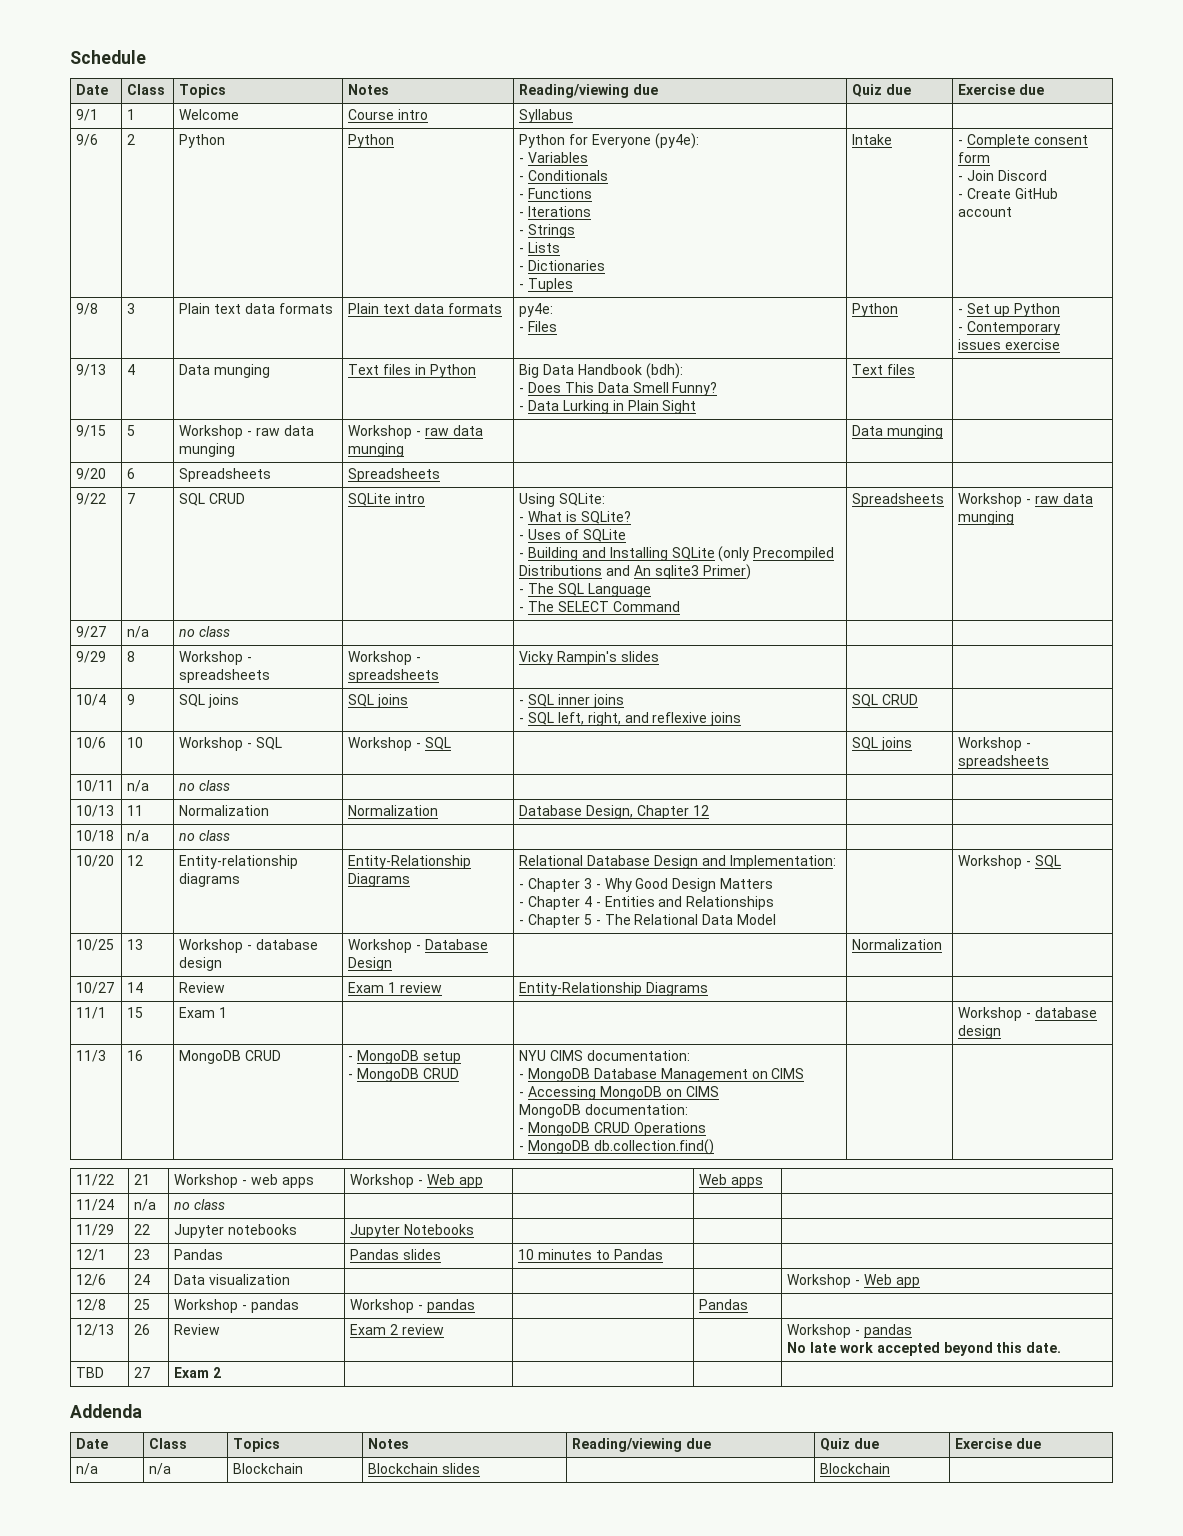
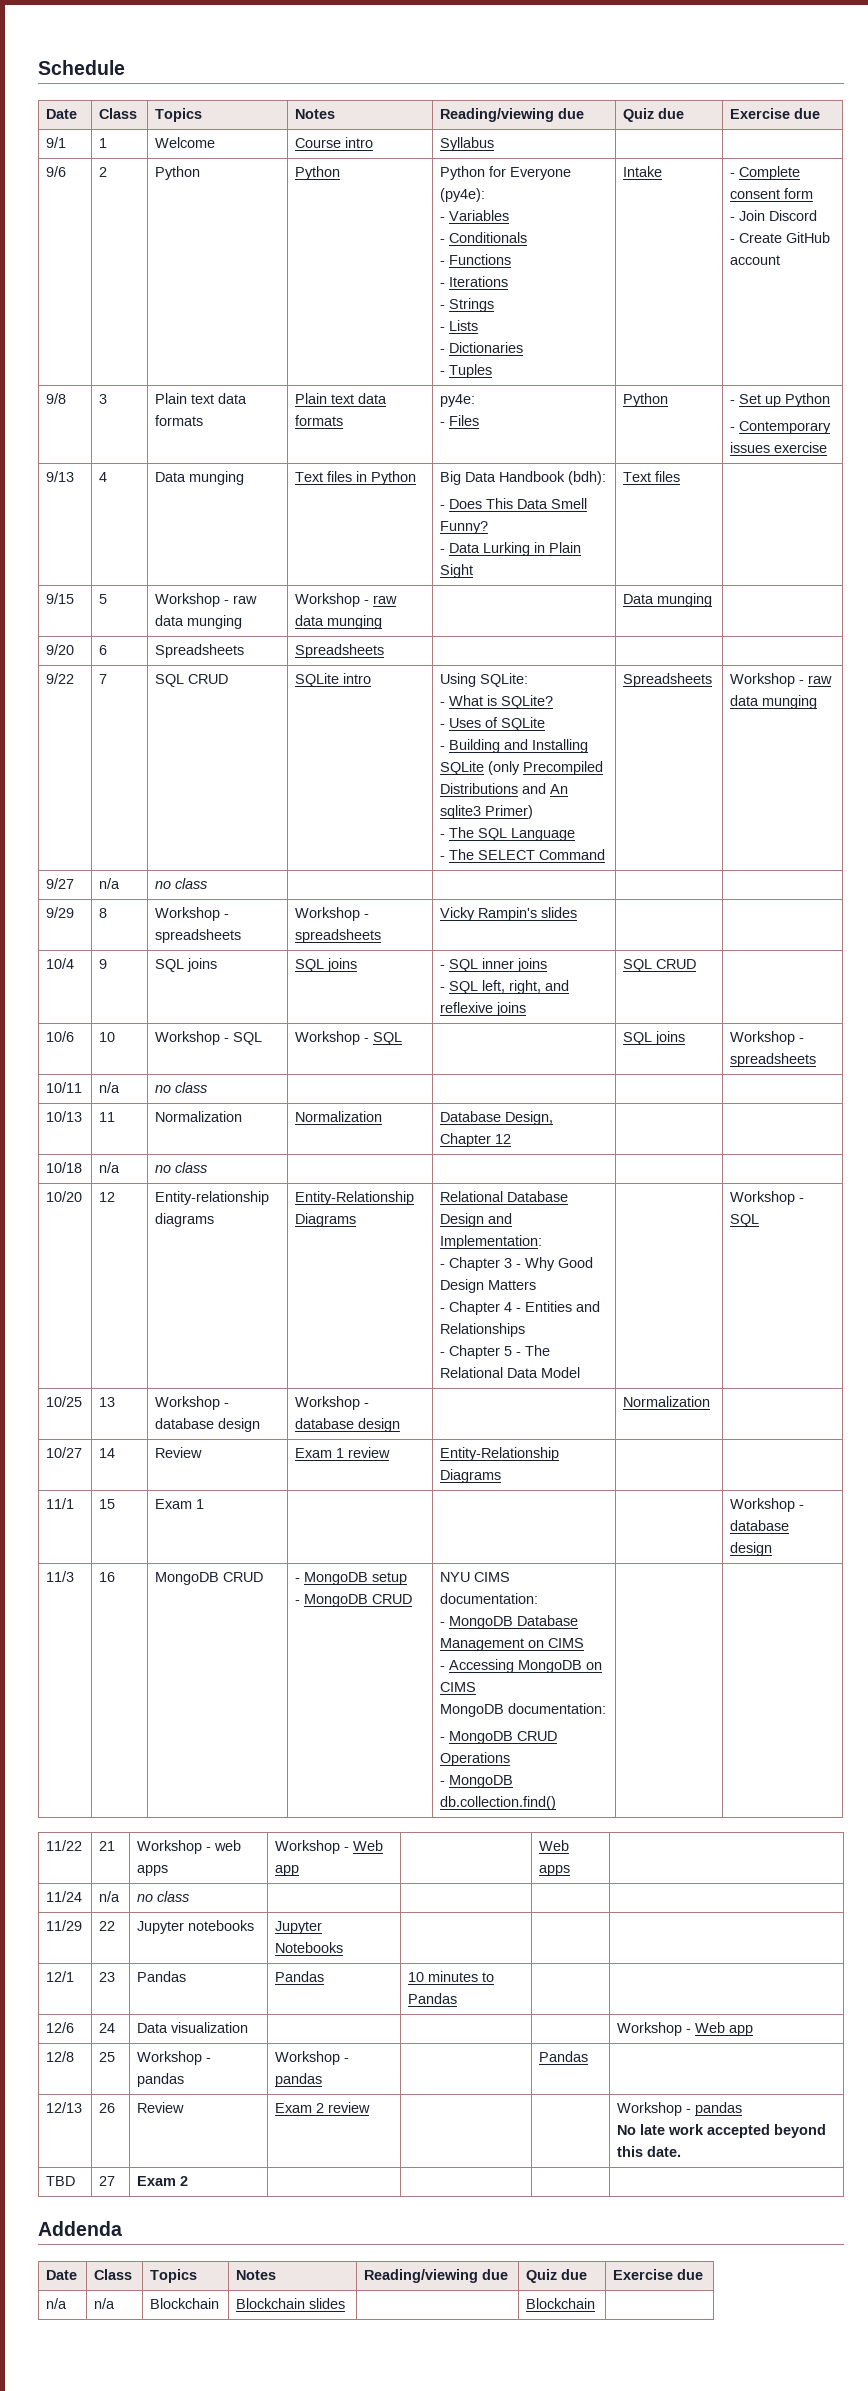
[425,939,489,950] [348,957,393,971] Database Design -> [295,1418,401,1432] database design
[403,1249,442,1260] slides -> (325, 1976) none

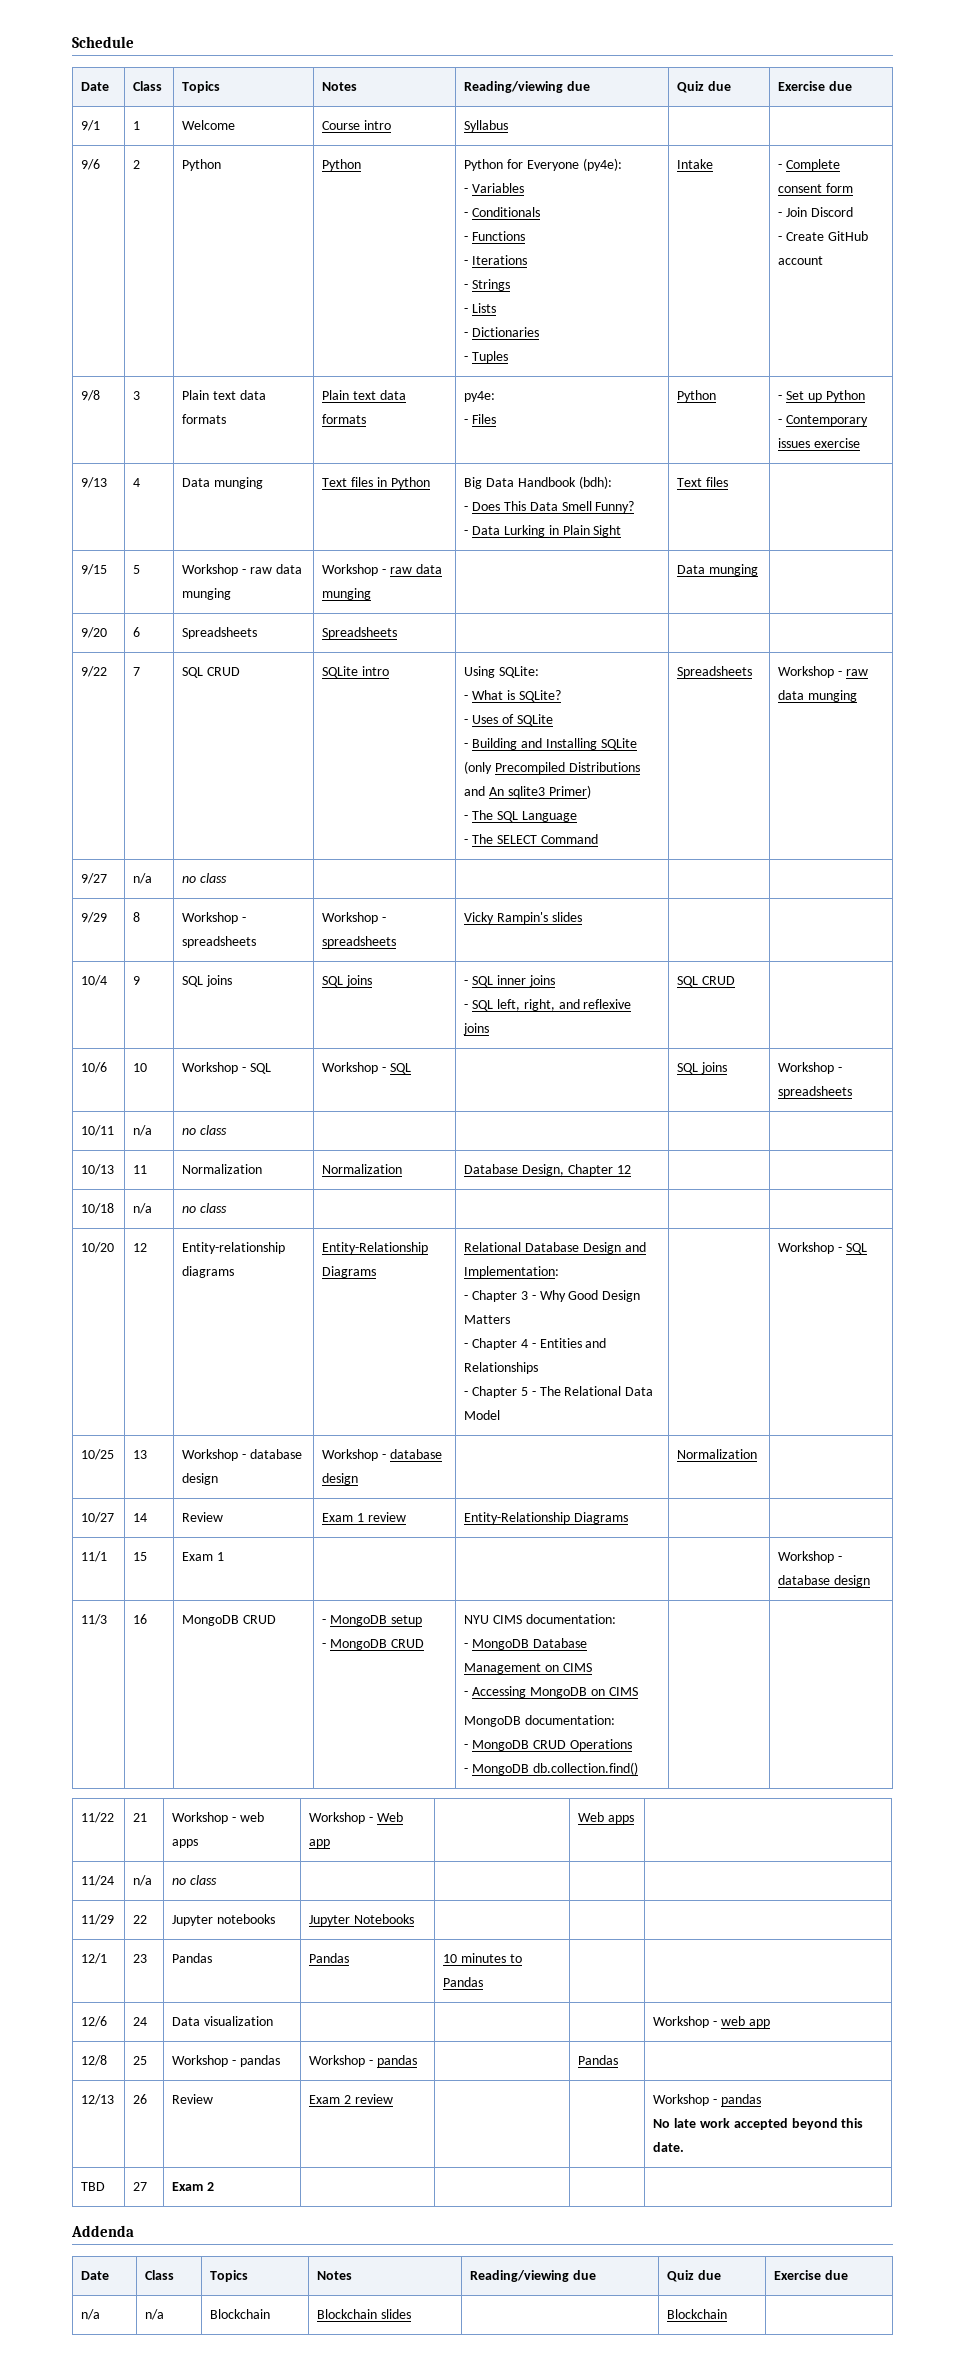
[695,2022,726,2033] Web -> [721,2016,746,2026] web

